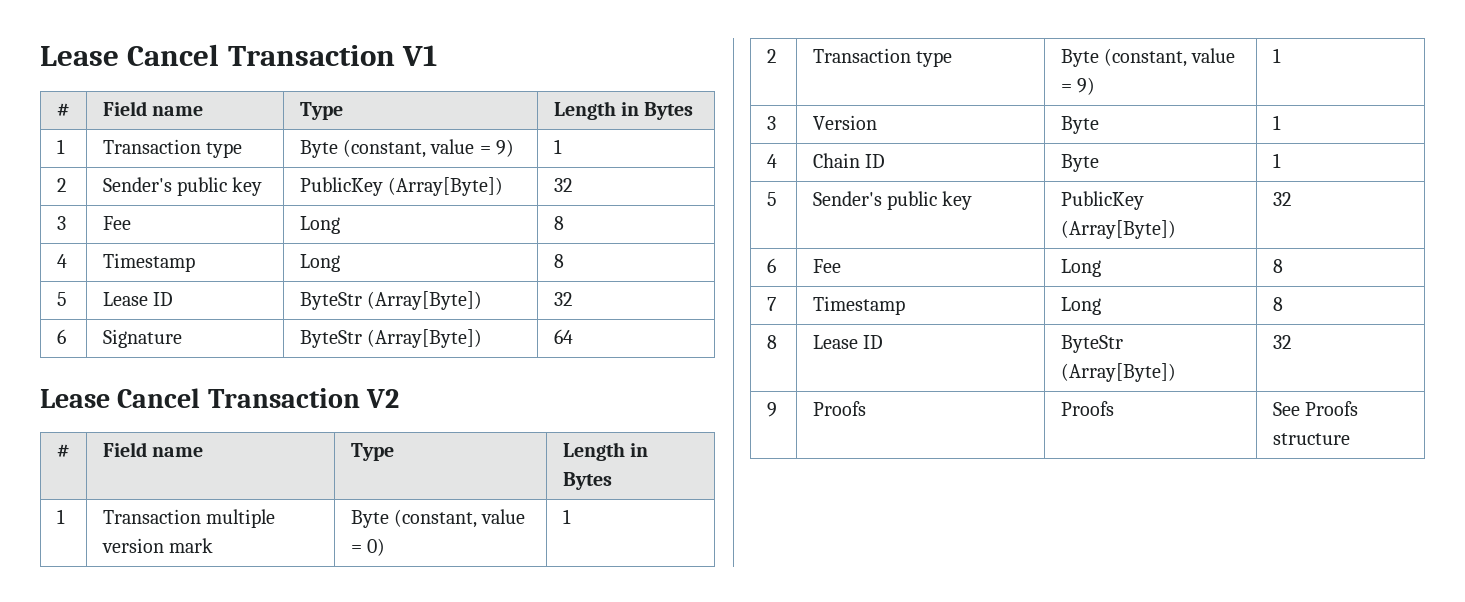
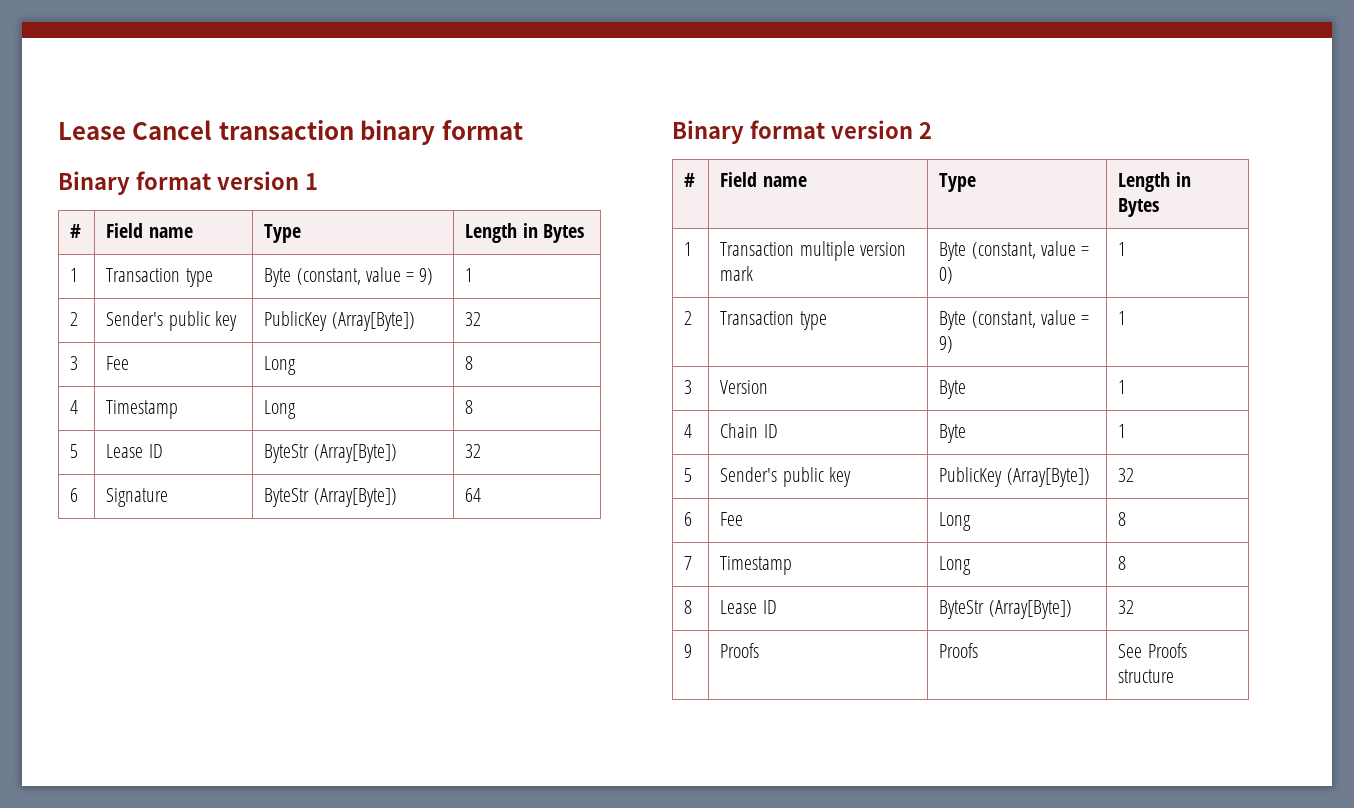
[40,44,438,66] Lease Cancel Transaction V1 -> [58,120,523,145] [58,171,318,195] Lease Cancel transaction binary format // Binary format version 1
[40,388,400,408] Lease Cancel Transaction V2 -> [672,120,932,144] Binary format version 2

